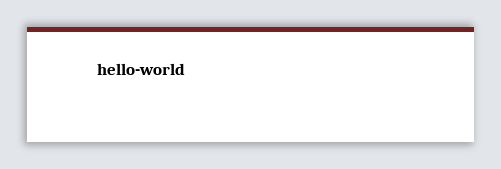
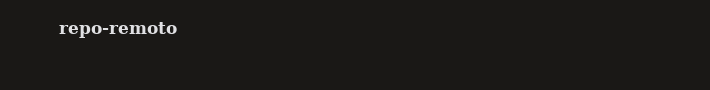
[97,63,185,75] hello-world -> [59,22,177,38] repo-remoto

